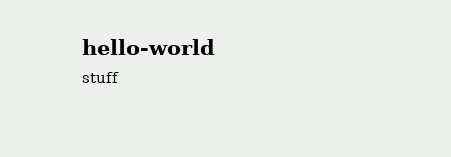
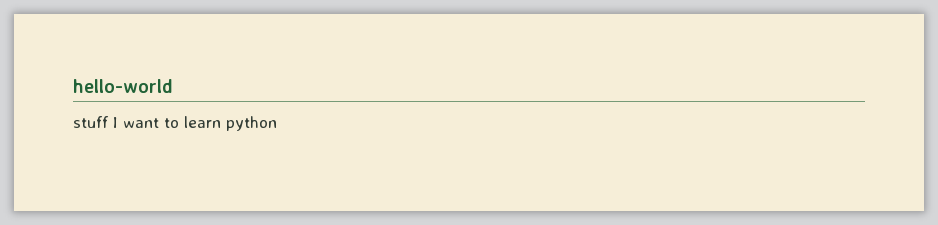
(119, 77) none -> [113,116,277,131] I want to learn python

